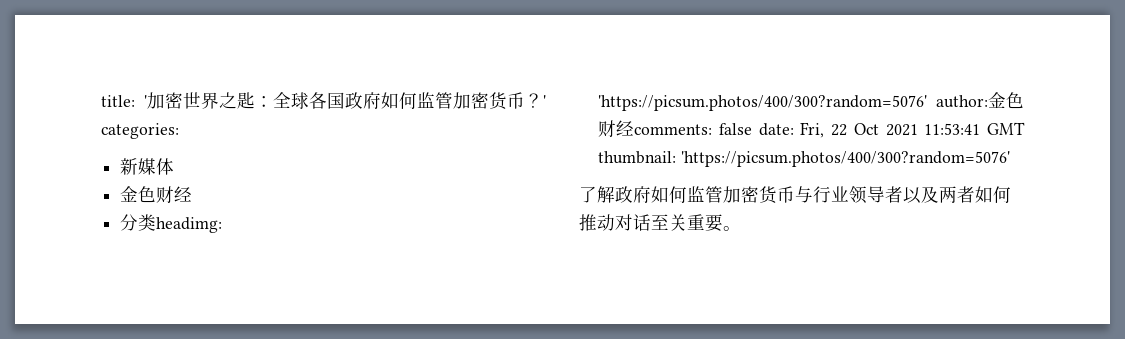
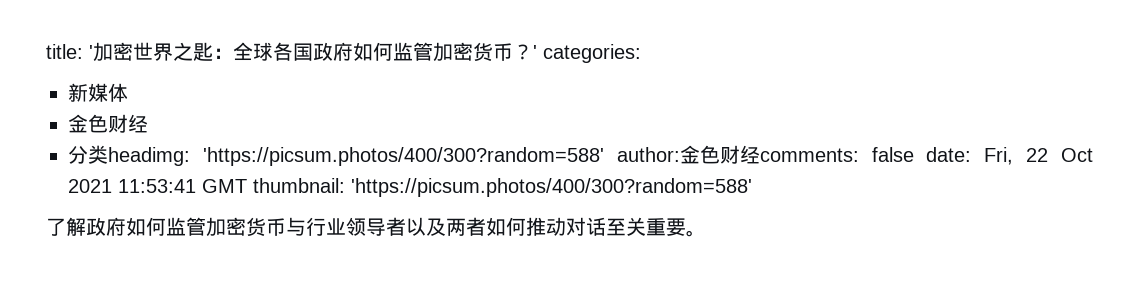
[598,95,928,111] 'https://picsum.photos/400/300?random=5076' -> [202,147,604,166] 'https://picsum.photos/400/300?random=588'
[680,151,1010,167] 'https://picsum.photos/400/300?random=5076' -> [351,178,752,197] 'https://picsum.photos/400/300?random=588'

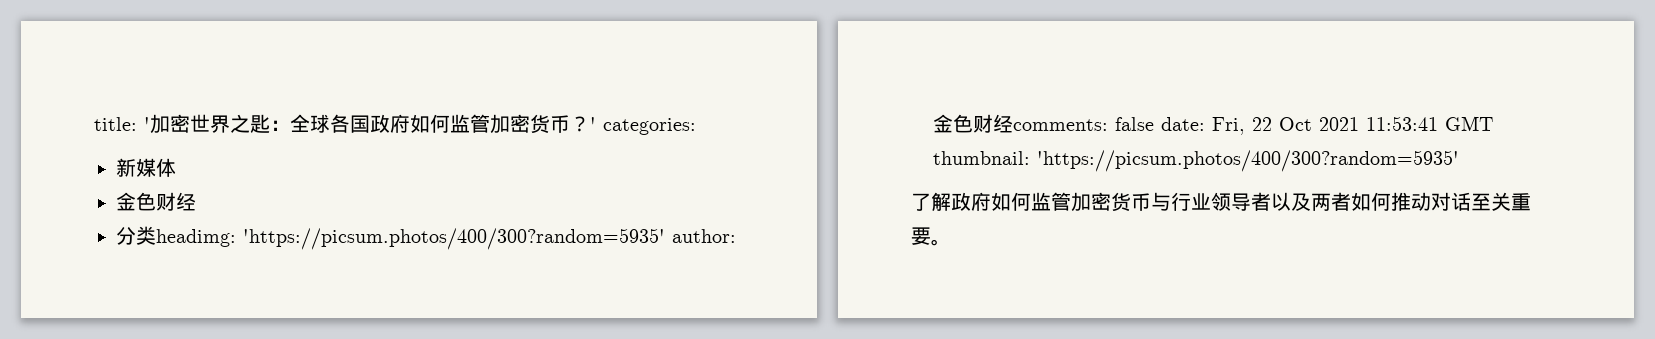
[202,147,604,166] 'https://picsum.photos/400/300?random=588' -> [243,228,665,250] 'https://picsum.photos/400/300?random=5935'
[351,178,752,197] 'https://picsum.photos/400/300?random=588' -> [1037,150,1459,172] 'https://picsum.photos/400/300?random=5935'

